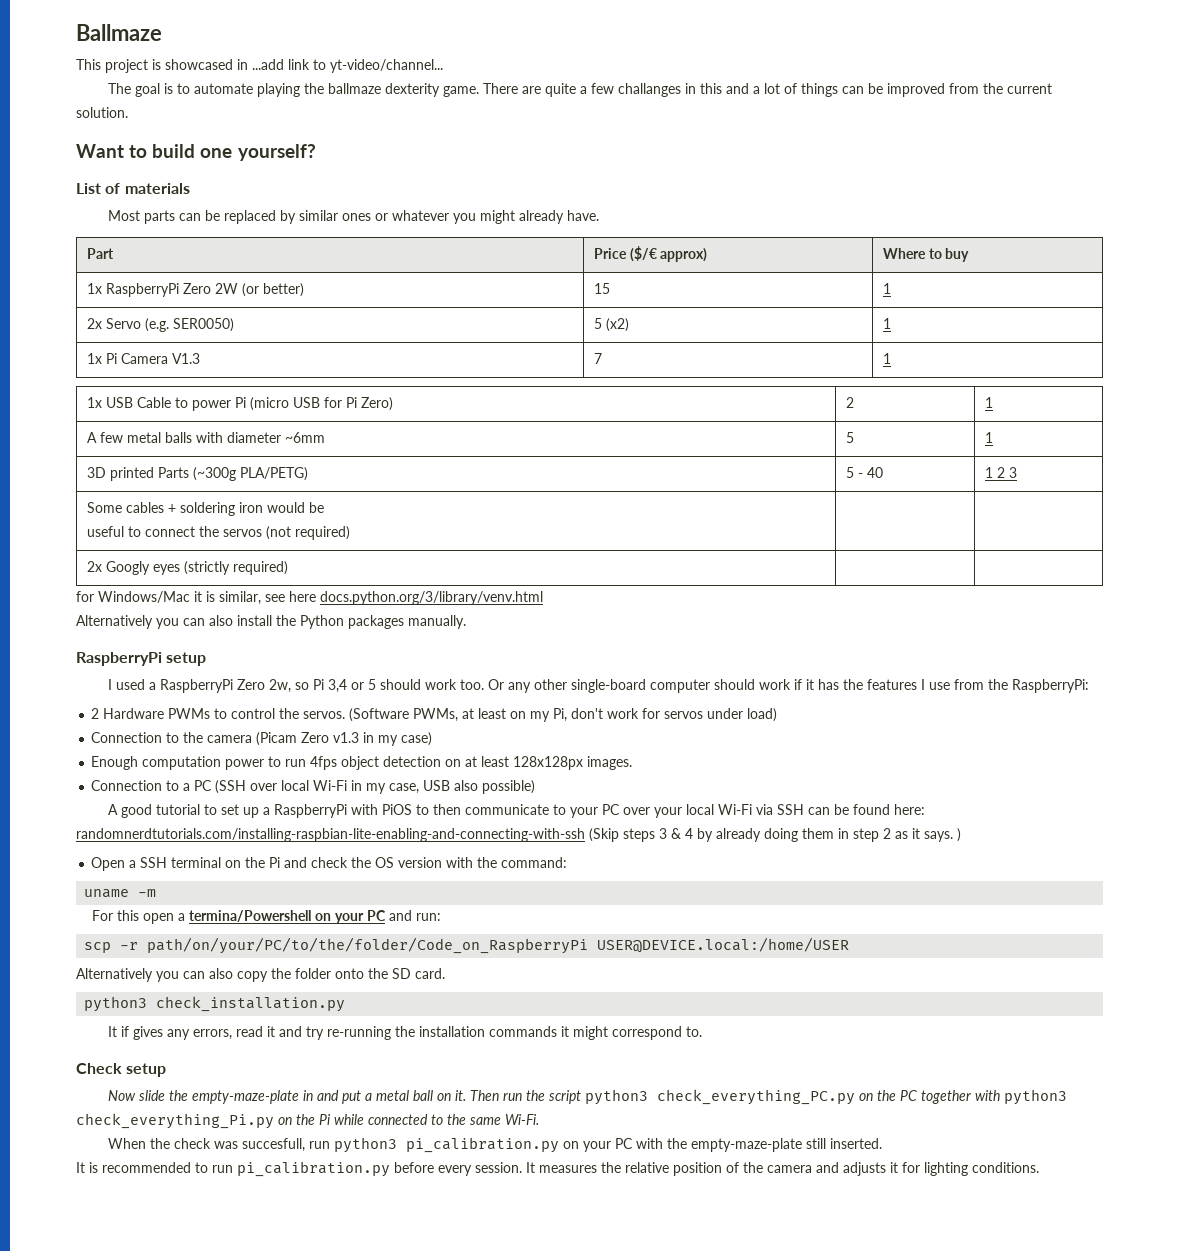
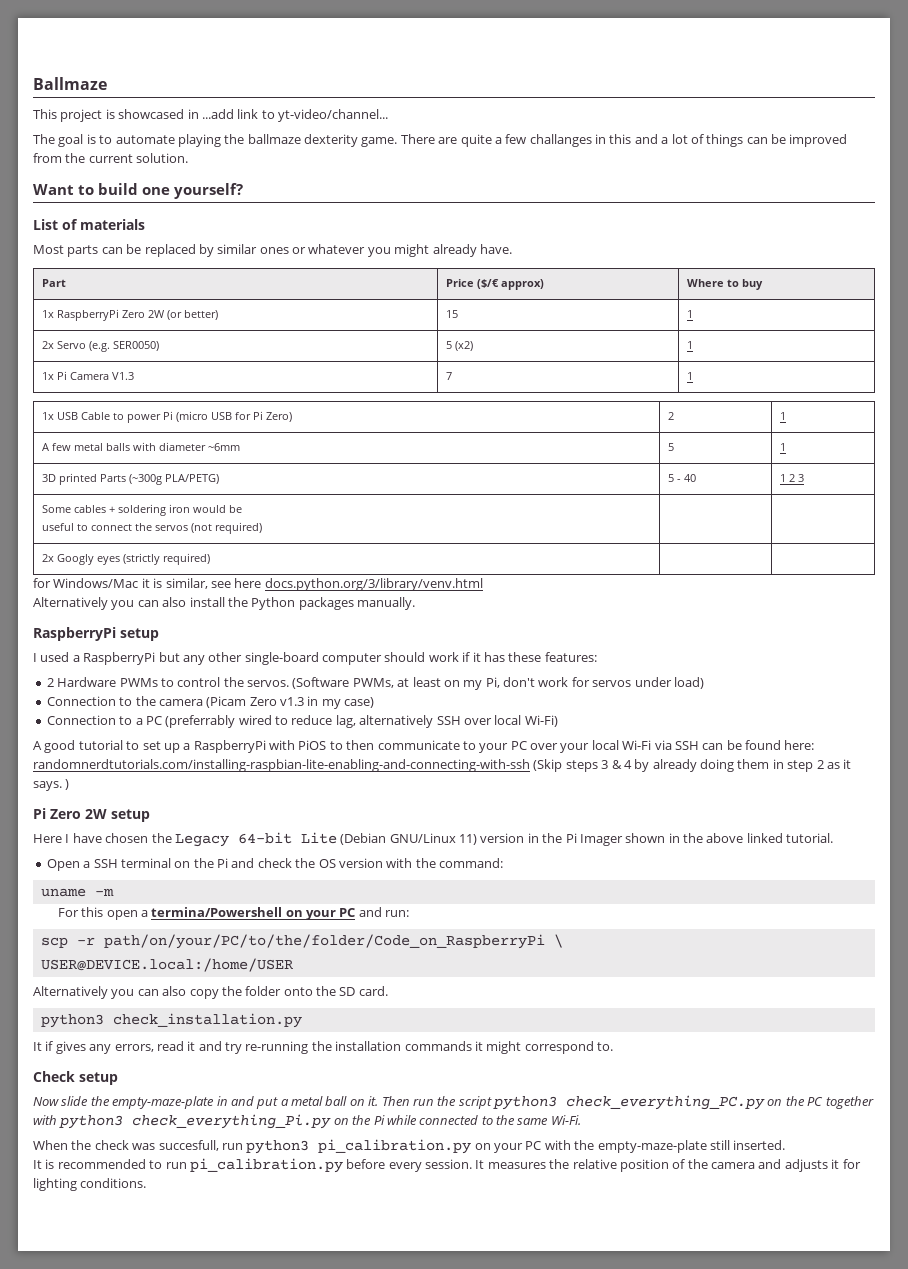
[237,679,505,693] Zero 2w, so Pi 3,4 or 5 should work too. Or -> [158,652,180,662] but
[843,679,1090,693] the features I use from the RaspberryPi: -> [508,652,597,662] these features:
[91,756,633,770] [91,780,536,794] Enough computation power to run 4fps object detection on at least 128x128px images. // Connection to a PC (SSH over local Wi-Fi in my case, USB also possible) -> [46,715,558,728] Connection to a PC (preferrably wired to reduce lag, alternatively SSH over local Wi-Fi)
(961, 835) none -> [33,808,150,822] [33,832,834,847] // Pi Zero 2W setup // Here I have chosen the Legacy 64-bit Lite (Debian GNU/Linux 11) version in the Pi Imager shown in the above linked tutorial.
(589, 945) none -> [553,934,563,948] \ //

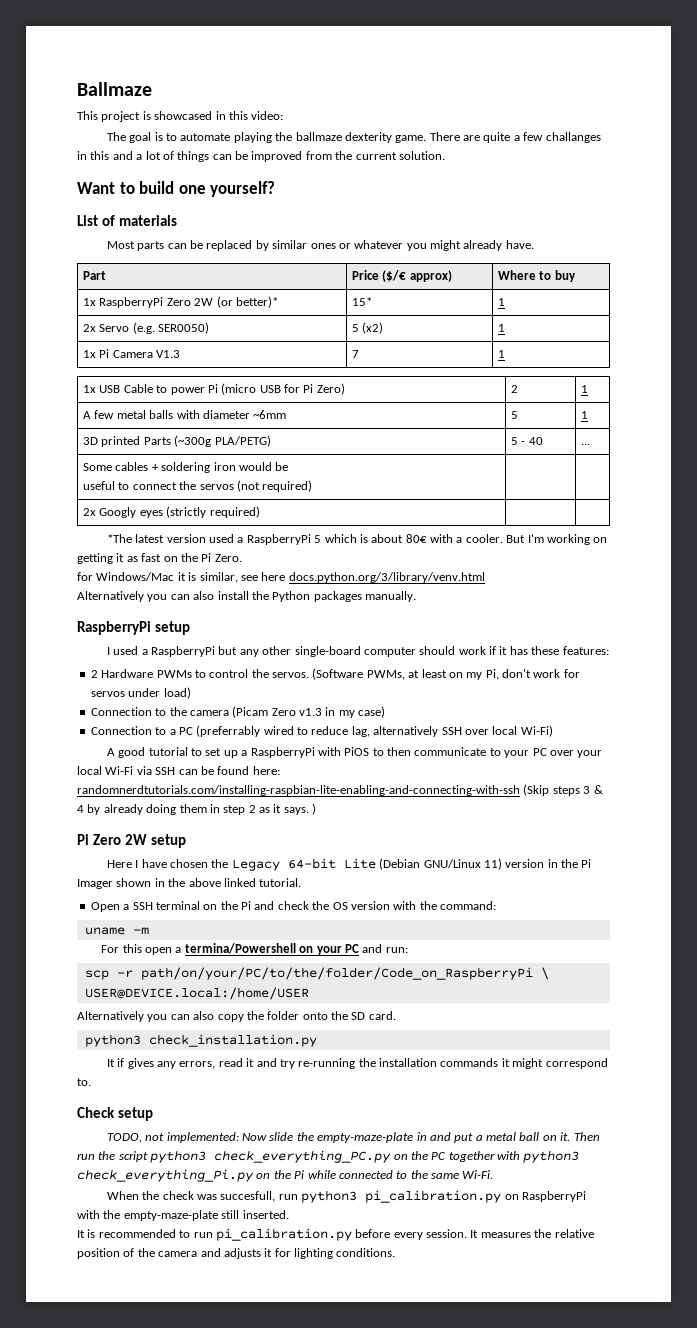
[201,109,388,122] ...add link to yt-video/channel... -> [228,111,284,120] this video:
[184,310,219,320] [446,310,459,318] better) | 15 -> [235,296,278,308] [352,297,373,306] better)* | 15*
[780,474,805,482] 1 2 3 -> [581,443,591,445] ...
(211, 559) none -> [106,534,608,545] [77,553,242,564] // *The latest version used a RaspberryPi 5 which is about 80€ with a cooler. But I'm working on getting it as fast on the Pi Zero.
(118, 1078) none -> [106,1132,239,1143] TODO, not implemented:
[494,1141,542,1153] your PC -> [521,1191,586,1202] RaspberryPi

